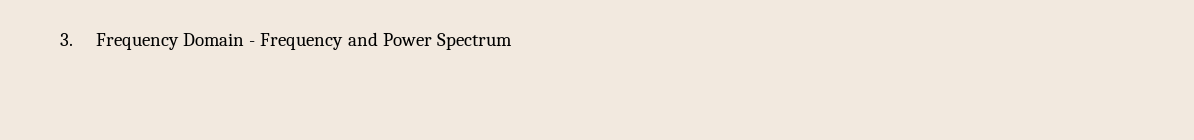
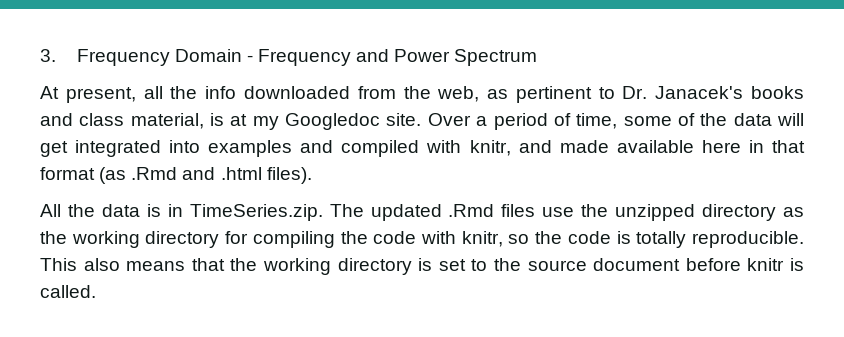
(512, 41) none -> [40,86,805,103] [40,113,805,130] [40,140,806,157] [40,167,312,184] [40,204,805,221] [40,231,804,248] [40,258,805,275] [40,285,96,298] // At present, all the info downloaded from the web, as pertinent to Dr. Janacek's books and class material, is at my Googledoc site. Over a period of time, some of the data will get integrated into examples and compiled with knitr, and made available here in that format (as .Rmd and .html files). // All the data is in TimeSeries.zip. The updated .Rmd files use the unzipped directory as the working directory for compiling the code with knitr, so the code is totally reproducible. This also means that the working directory is set to the source document before knitr is called.

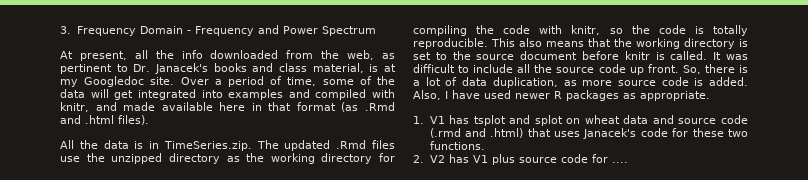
(96, 291) none -> [713,52,748,60] [413,64,748,75] [413,77,748,88] [413,90,710,101] [413,115,748,126] [429,128,748,139] [429,141,485,150] [413,154,628,165] It was difficult to include all the source code up front. So, there is a lot of data duplication, as more source code is added. Also, I have used newer R packages as appropriate. // 1. V1 has tsplot and splot on wheat data and source code (.rmd and .html) that uses Janacek's code for these two functions. // 2. V2 has V1 plus source code for ....

